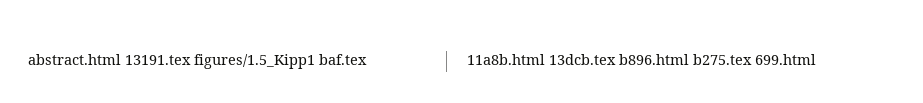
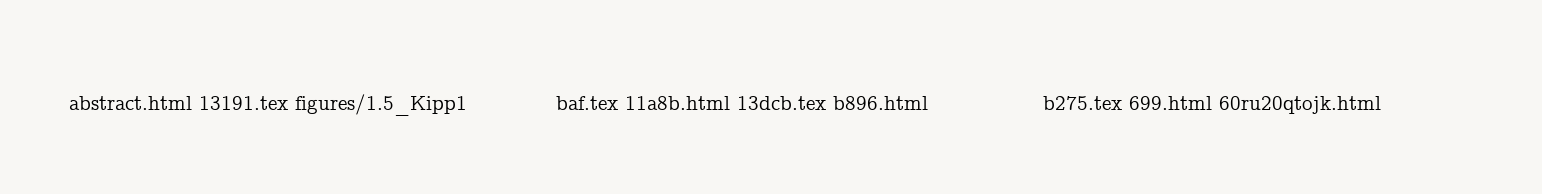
(816, 59) none -> [1219,96,1381,114] 60ru20qtojk.html

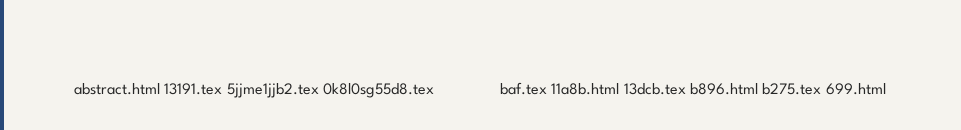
[295,94,467,116] figures/1.5_Kipp1 -> [226,83,434,98] 5jjme1jjb2.tex 0k8l0sg55d8.tex
[1219,96,1381,114] 60ru20qtojk.html -> (886, 89) none

